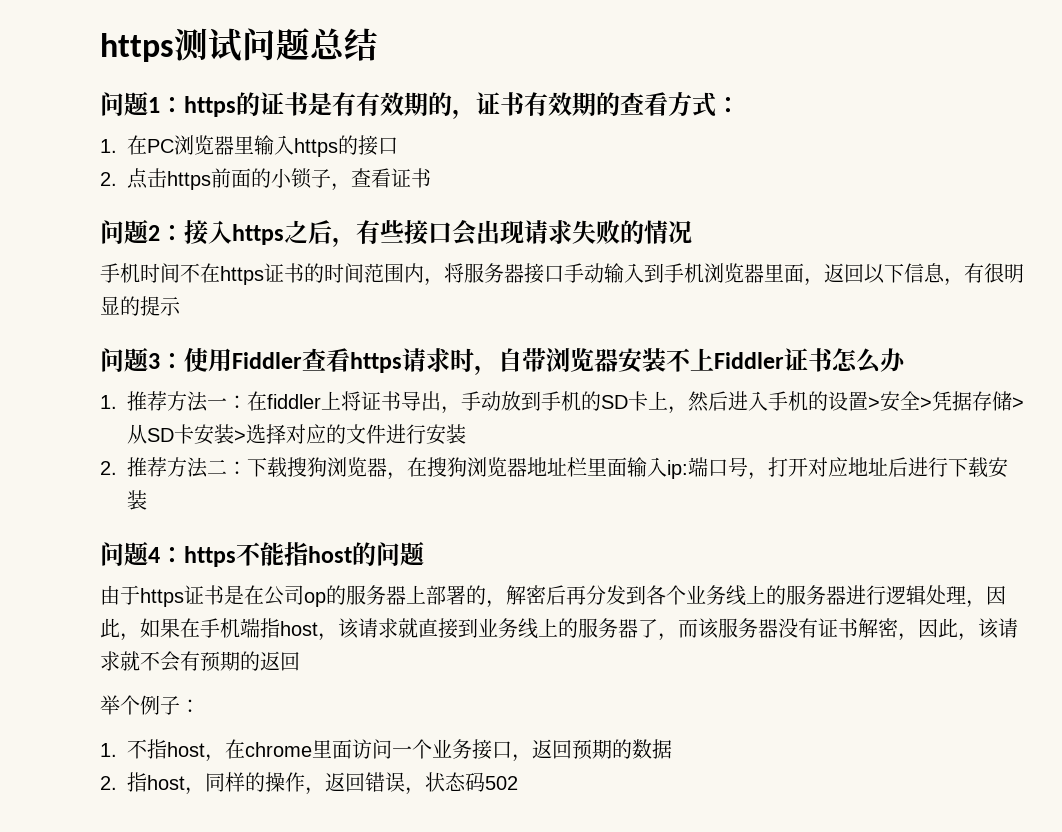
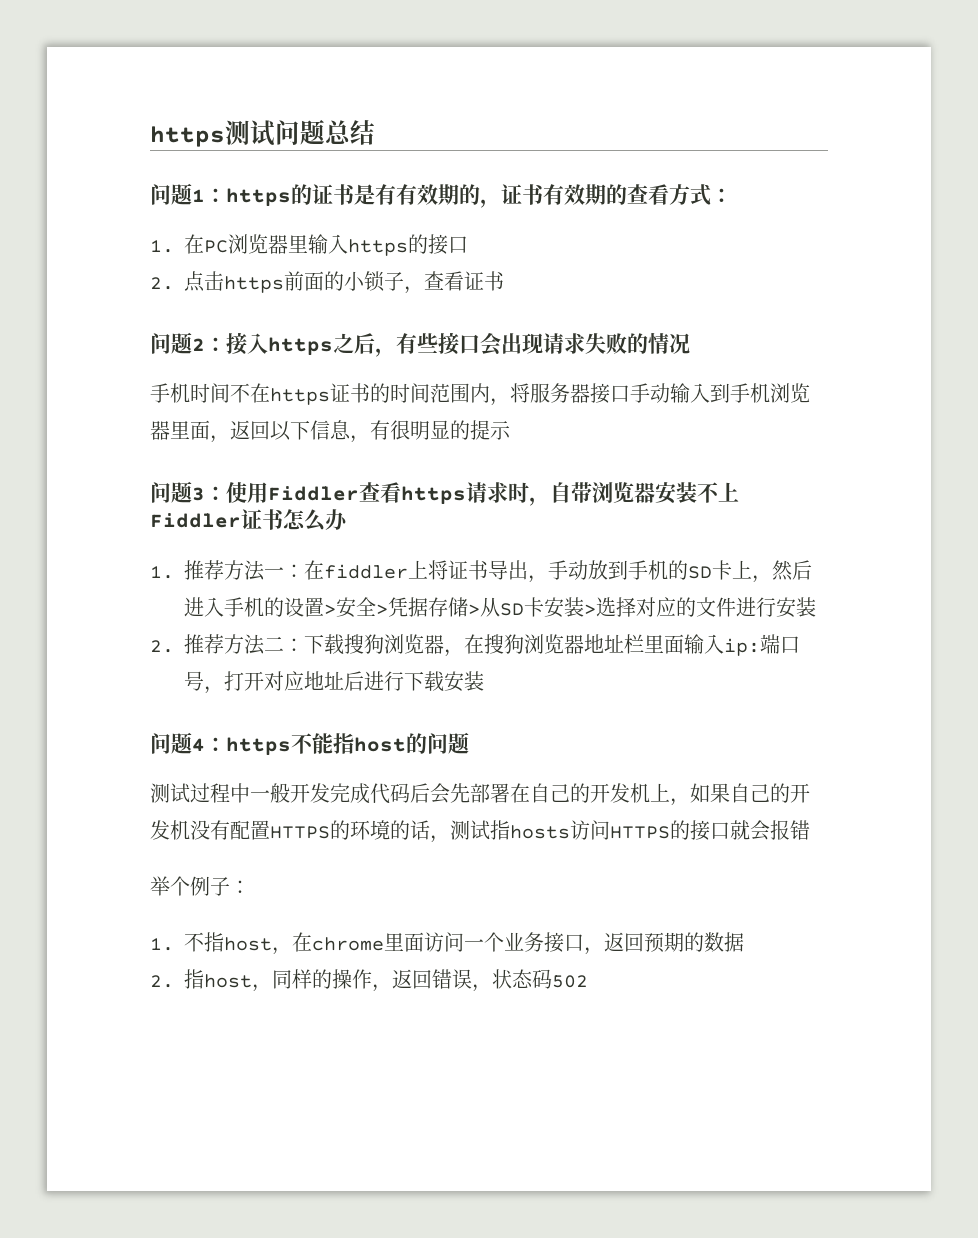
[100,585,1006,608] [100,618,1018,641] [100,651,300,672] 由于https证书是在公司op的服务器上部署的，解密后再分发到各个业务线上的服务器进行逻辑处理，因此，如果在手机端指host，该请求就直接到业务线上的服务器了，而该服务器没有证书解密，因此，该请求就不会有预期的返回 -> [150,783,810,806] [150,820,810,843] 测试过程中一般开发完成代码后会先部署在自己的开发机上，如果自己的开发机没有配置HTTPS的环境的话，测试指hosts访问HTTPS的接口就会报错

